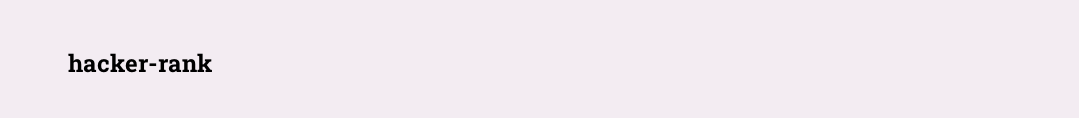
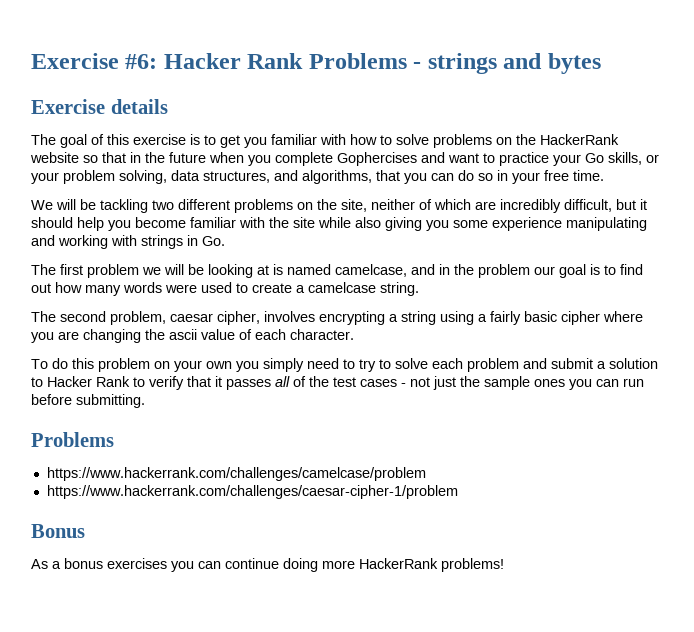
[68,53,212,73] hacker-rank -> [31,53,601,74] [31,99,168,114] [31,134,619,148] [30,152,659,166] [31,170,604,184] [31,199,647,213] [31,217,647,231] [31,235,225,249] [31,264,643,278] [31,282,419,296] [31,311,643,325] [31,329,354,343] [31,358,658,372] [31,376,644,390] [31,394,145,408] [31,432,114,447] [46,467,426,481] [46,485,458,499] [31,524,85,538] [31,558,504,572] Exercise #6: Hacker Rank Problems - strings and bytes // Exercise details // The goal of this exercise is to get you familiar with how to solve problems on the HackerRank website so that in the future when you complete Gophercises and want to practice your Go skills, or your problem solving, data structures, and algorithms, that you can do so in your free time. // We will be tackling two different problems on the site, neither of which are incredibly difficult, but it should help you become familiar with the site while also giving you some experience manipulating and working with strings in Go. // The first problem we will be looking at is named camelcase, and in the problem our goal is to find out how many words were used to create a camelcase string. // The second problem, caesar cipher, involves encrypting a string using a fairly basic cipher where you are changing the ascii value of each character. // To do this problem on your own you simply need to try to solve each problem and submit a solution to Hacker Rank to verify that it passes all of the test cases - not just the sample ones you can run before submitting. // Problems // https://www.hackerrank.com/challenges/camelcase/problem // https://www.hackerrank.com/challenges/caesar-cipher-1/problem // Bonus // As a bonus exercises you can continue doing more HackerRank problems!

